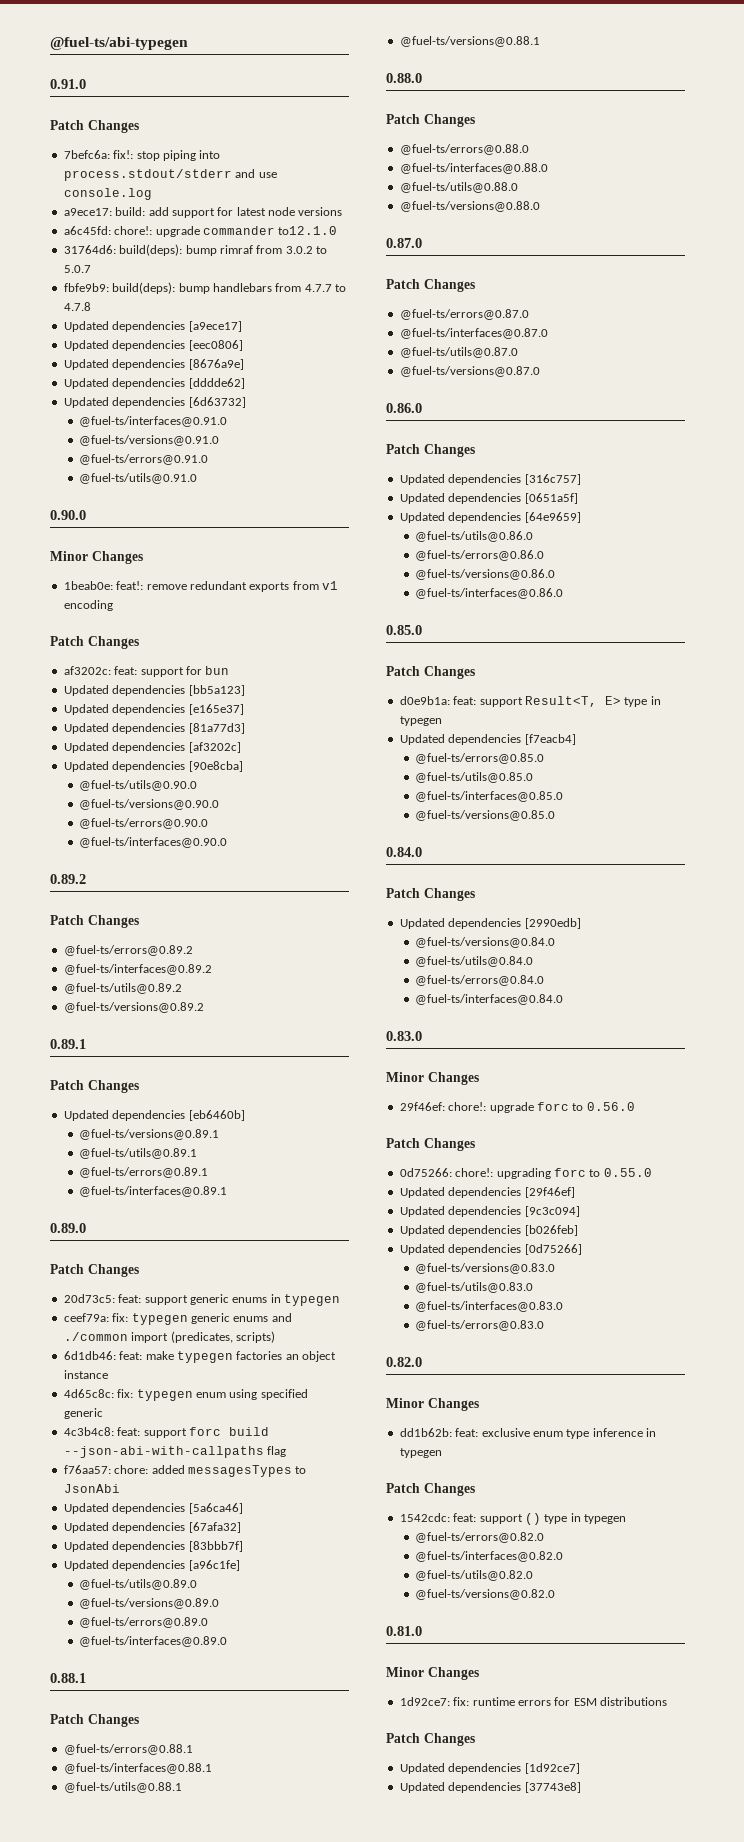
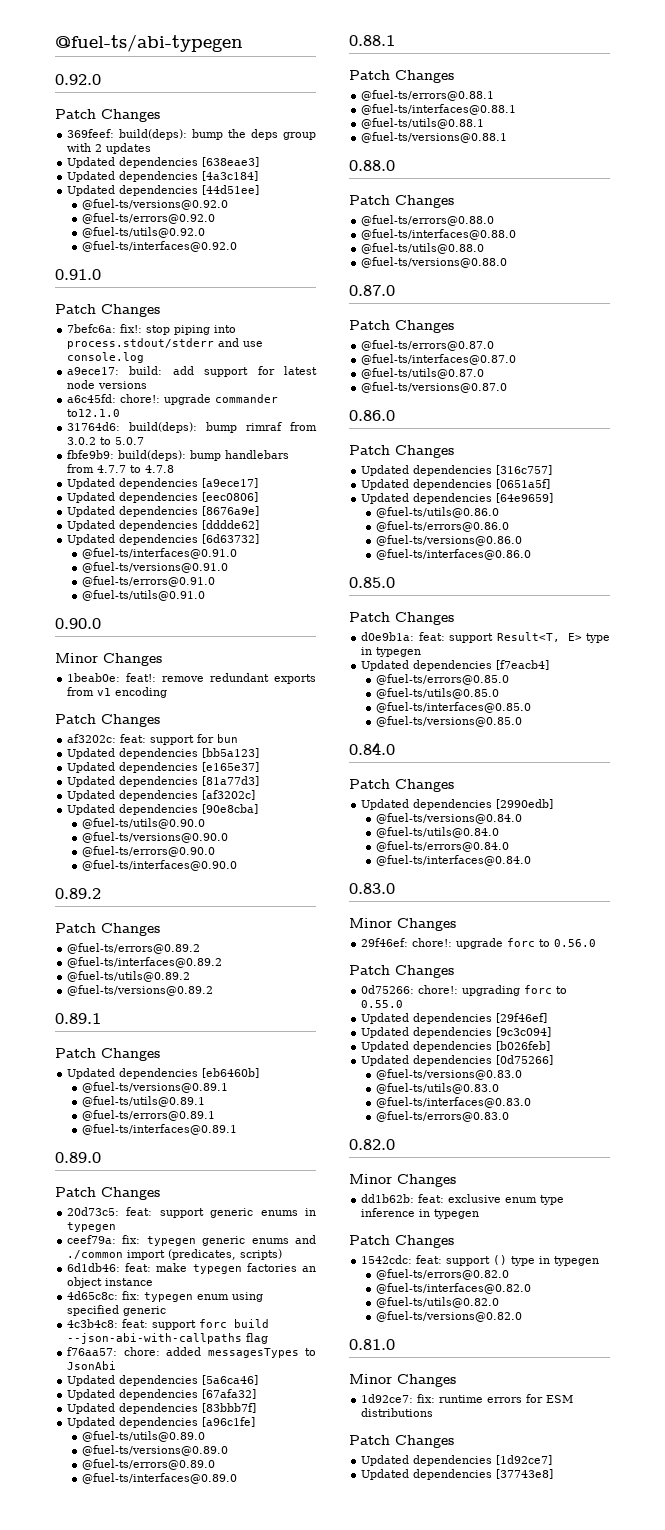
(188, 43) none -> [55,74,101,85] [55,109,160,122] [67,129,316,140] [67,143,152,154] [67,157,260,168] [67,171,259,182] [67,185,260,196] [81,199,228,210] [81,213,215,224] [81,227,205,238] [81,241,237,252] // 0.92.0 // Patch Changes // 369feef: build(deps): bump the deps group with 2 updates // Updated dependencies [638eae3] // Updated dependencies [4a3c184] // Updated dependencies [44d51ee] // @fuel-ts/versions@0.92.0 // @fuel-ts/errors@0.92.0 // @fuel-ts/utils@0.92.0 // @fuel-ts/interfaces@0.92.0

